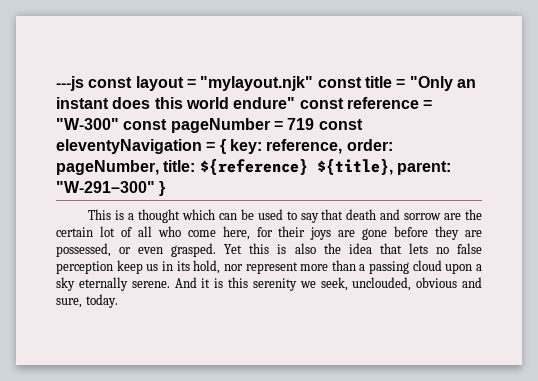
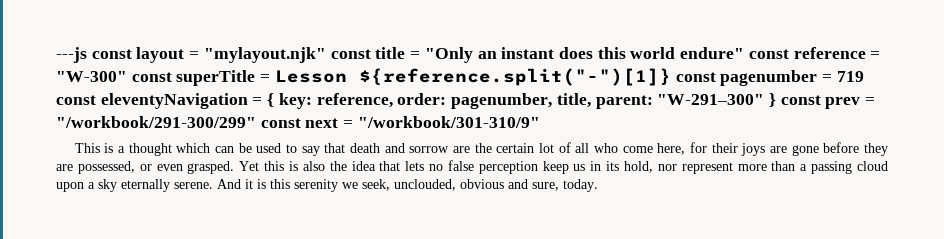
[170,118,270,133] pageNumber -> [176,68,818,86] superTitle = Lesson ${reference.split("-")[1]} const pagenumber
[56,158,393,175] pageNumber, title: ${reference} ${title}, -> [451,93,591,109] pagenumber, title,
(166, 188) none -> [780,95,876,109] [56,116,540,128] const prev = "/workbook/291-300/299" const next = "/workbook/301-310/9"

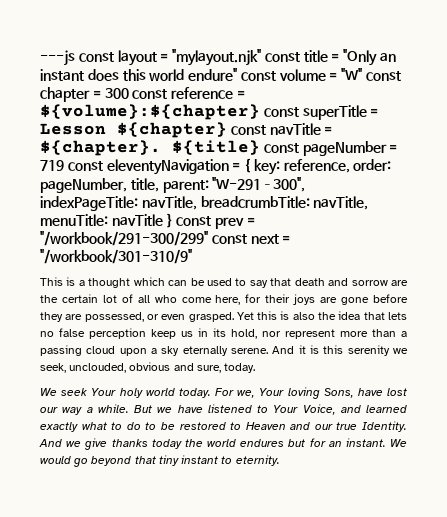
(789, 54) none -> [278,68,402,81] [40,87,168,102] volume = "W" const chapter = 300 const
[56,71,127,82] "W-300" -> [40,104,260,120] ${volume}:${chapter}
[358,68,818,86] ${reference.split("-")[1]} const pagenumber -> [117,122,333,138] [40,140,387,156] ${chapter} const navTitle = ${chapter}. ${title} const pageNumber
[451,93,553,109] pagenumber, -> [40,178,127,193] pageNumber,
[657,94,765,105] "W-291–300" -> [212,177,306,192] [40,196,369,211] [40,214,163,226] "W-291–300", indexPageTitle: navTitle, breadcrumbTitle: navTitle, menuTitle: navTitle
(598, 185) none -> [40,387,408,399] [40,404,407,415] [40,421,407,432] [39,438,408,450] [40,455,280,467] // We seek Your holy world today. For we, Your loving Sons, have lost our way a while. But we have listened to Your Voice, and learned exactly what to do to be restored to Heaven and our true Identity. And we give thanks today the world endures but for an instant. We would go beyond that tiny instant to eternity.

